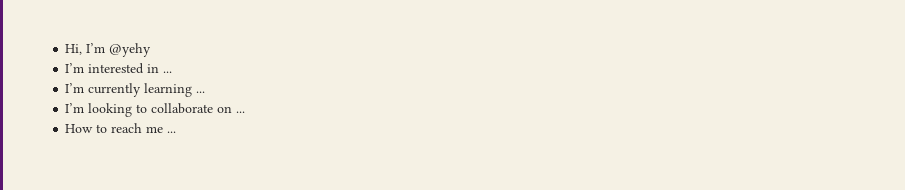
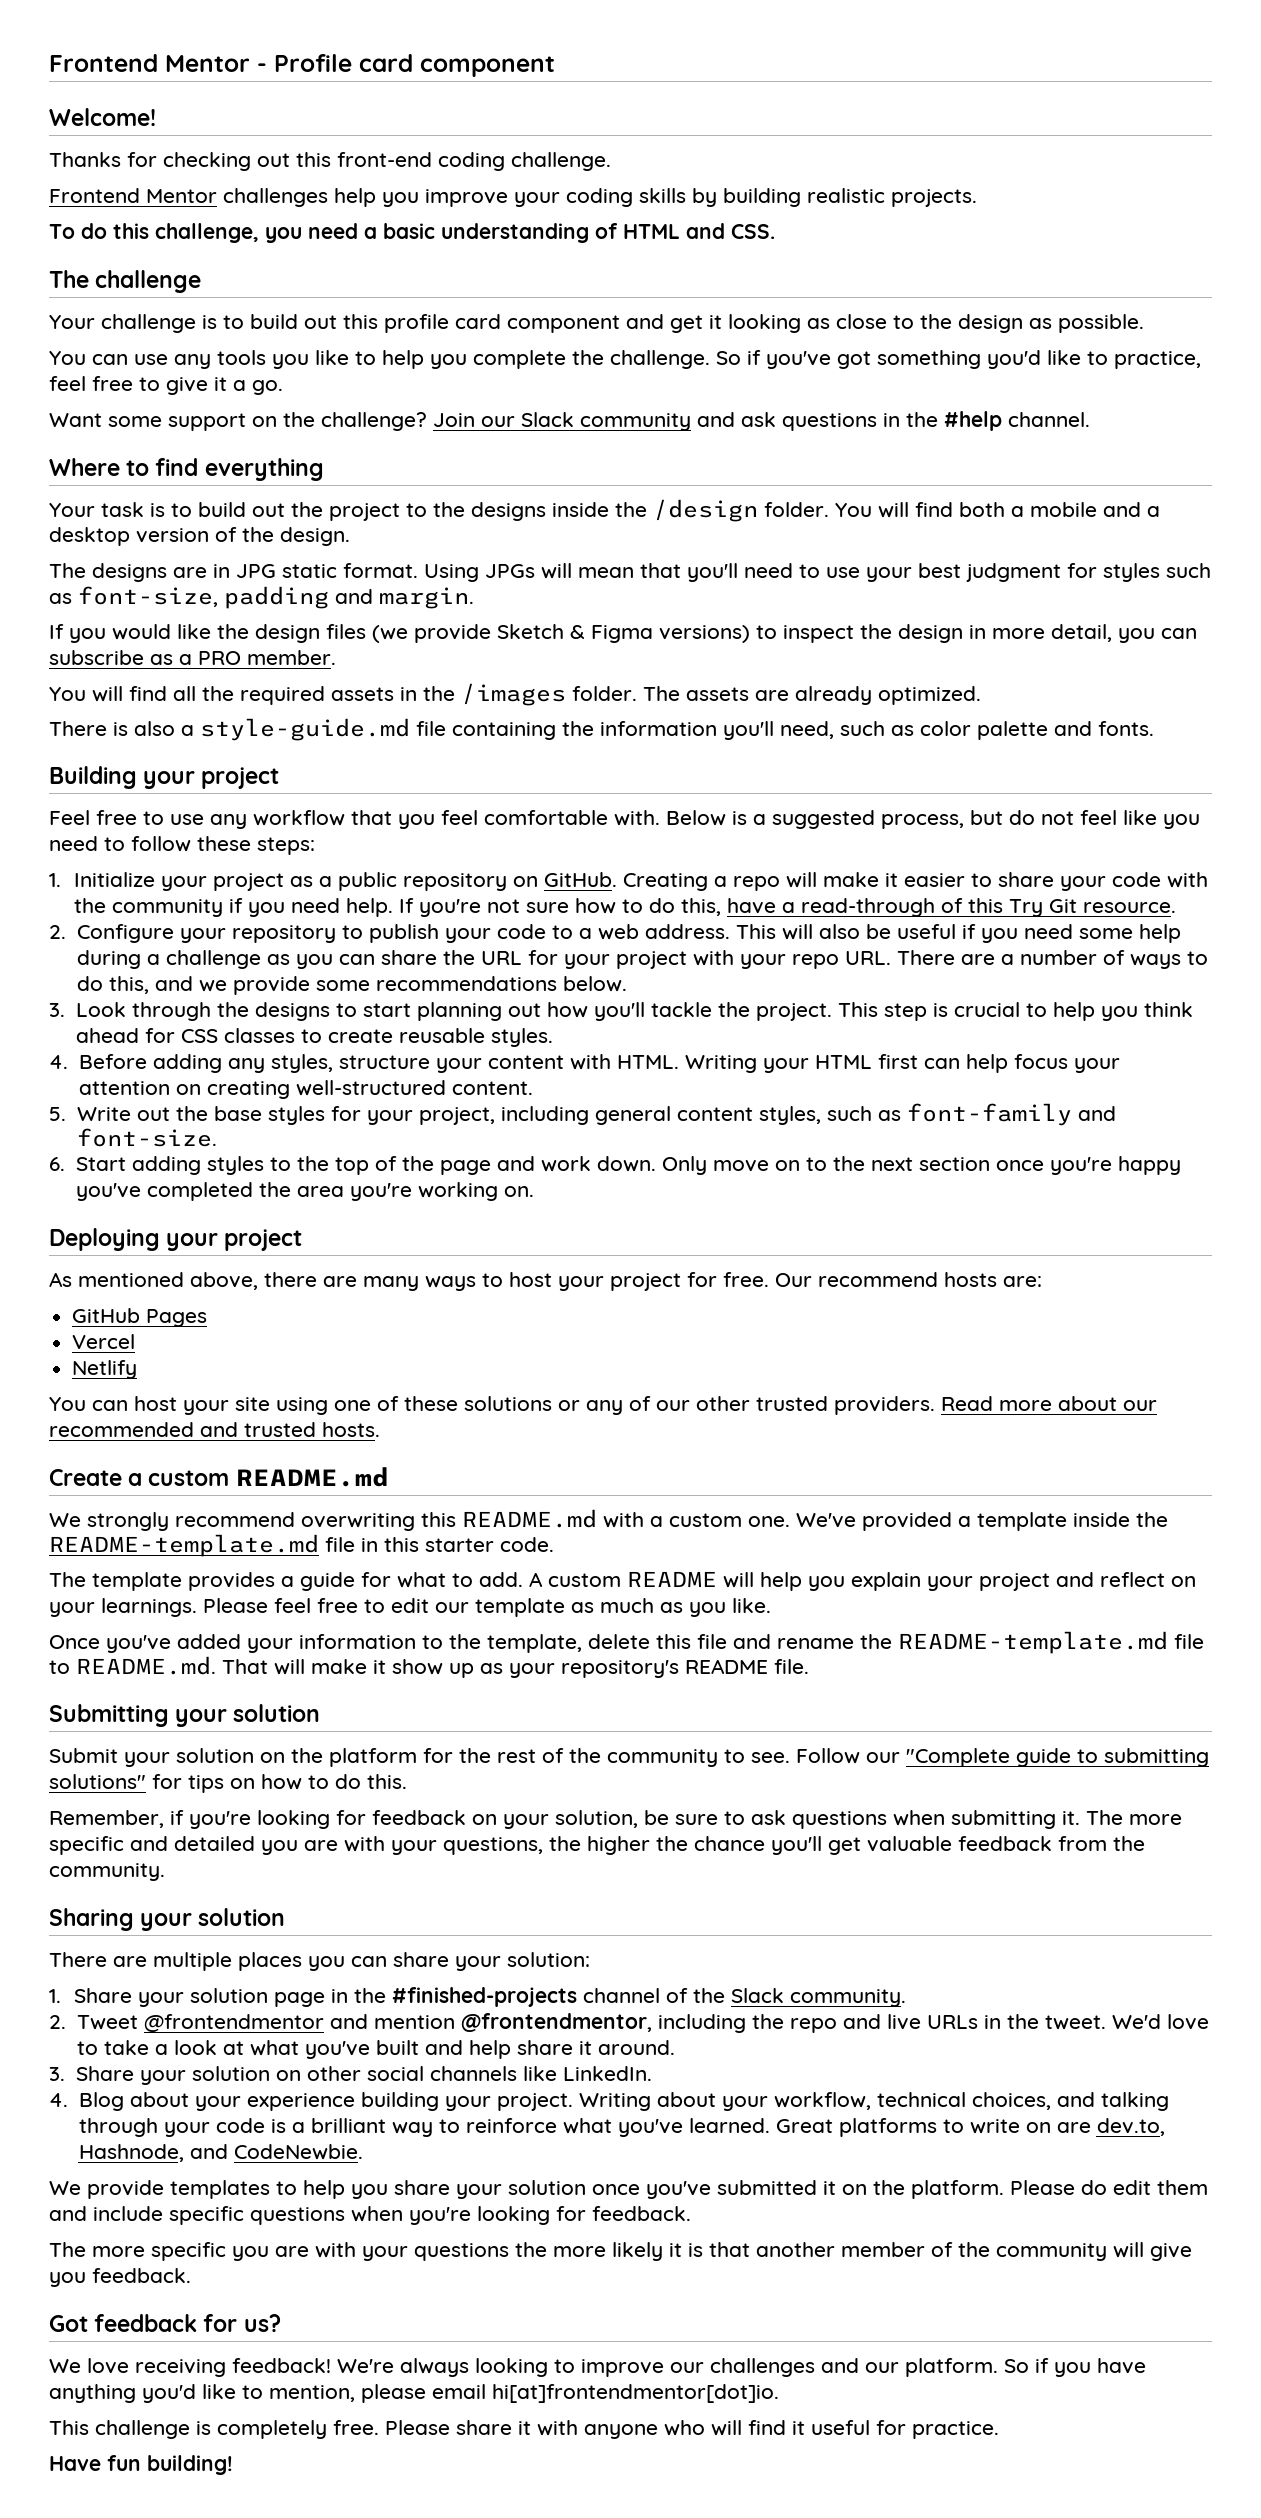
[65,43,152,57] [65,63,173,74] [65,83,206,97] [65,103,246,117] [65,123,177,133] Hi, I’m @yehy // I’m interested in ... // I’m currently learning ... // I’m looking to collaborate on ... // How to reach me ... -> [49,54,555,77] [49,108,156,126] [49,152,611,171] [49,188,977,207] [49,223,775,243] [49,270,202,293] [49,314,1144,333] [49,350,1201,369] [49,376,283,395] [49,411,1090,431] [49,458,324,481] [49,499,1160,522] [49,527,350,546] [49,563,1211,582] [49,586,474,609] [49,624,1197,643] [49,650,336,665] [49,683,981,706] [49,718,1154,741] [49,766,280,789] [49,810,1200,829] [49,836,315,855] [49,872,1208,891] [73,898,1176,917] [49,924,1181,943] [76,950,1208,969] [76,976,627,995] [49,1002,1193,1021] [75,1028,553,1047] [49,1054,1120,1073] [78,1080,533,1099] [49,1103,1116,1126] [76,1128,217,1147] [49,1156,1181,1175] [75,1182,534,1201] [49,1228,303,1251] [49,1272,1042,1291] [72,1308,208,1327] [72,1334,136,1349] [72,1360,138,1379] [49,1396,1157,1415] [49,1422,380,1437] [49,1467,389,1487] [49,1509,1168,1531] [49,1534,554,1557] [49,1571,1196,1591] [49,1598,771,1617] [49,1631,1204,1654] [49,1656,809,1678] [49,1704,321,1727] [49,1748,1209,1767] [49,1774,407,1793] [49,1810,1182,1829] [49,1836,1145,1855] [49,1863,165,1881] [49,1908,286,1931] [49,1952,590,1971] [49,1987,906,2007] [49,2013,1209,2033] [76,2040,675,2059] [49,2066,652,2085] [49,2092,1169,2111] [78,2118,1165,2137] [78,2144,363,2162] [49,2180,1208,2199] [49,2206,691,2225] [49,2242,1192,2261] [49,2268,191,2287] [49,2314,281,2332] [49,2358,1146,2377] [49,2384,779,2403] [49,2420,999,2439] [49,2455,233,2475] Frontend Mentor - Profile card component // Welcome! // Thanks for checking out this front-end coding challenge. // Frontend Mentor challenges help you improve your coding skills by building realistic projects. // To do this challenge, you need a basic understanding of HTML and CSS. // The challenge // Your challenge is to build out this profile card component and get it looking as close to the design as possible. // You can use any tools you like to help you complete the challenge. So if you've got something you'd like to practice, feel free to give it a go. // Want some support on the challenge? Join our Slack community and ask questions in the #help channel. // Where to find everything // Your task is to build out the project to the designs inside the /design folder. You will find both a mobile and a desktop version of the design. // The designs are in JPG static format. Using JPGs will mean that you'll need to use your best judgment for styles such as font-size, padding and margin. // If you would like the design files (we provide Sketch & Figma versions) to inspect the design in more detail, you can subscribe as a PRO member. // You will find all the required assets in the /images folder. The assets are already optimized. // There is also a style-guide.md file containing the information you'll need, such as color palette and fonts. // Building your project // Feel free to use any workflow that you feel comfortable with. Below is a suggested process, but do not feel like you need to follow these steps: // 1. Initialize your project as a public repository on GitHub. Creating a repo will make it easier to share your code with the community if you need help. If you're not sure how to do this, have a read-through of this Try Git resource. // 2. Configure your repository to publish your code to a web address. This will also be useful if you need some help during a challenge as you can share the URL for your project with your repo URL. There are a number of ways to do this, and we provide some recommendations below. // 3. Look through the designs to start planning out how you'll tackle the project. This step is crucial to help you think ahead for CSS classes to create reusable styles. // 4. Before adding any styles, structure your content with HTML. Writing your HTML first can help focus your attention on creating well-structured content. // 5. Write out the base styles for your project, including general content styles, such as font-family and font-size. // 6. Start adding styles to the top of the page and work down. Only move on to the next section once you're happy you've completed the area you're working on. // Deploying your project // As mentioned above, there are many ways to host your project for free. Our recommend hosts are: // GitHub Pages // Vercel // Netlify // You can host your site using one of these solutions or any of our other trusted providers. Read more about our recommended and trusted hosts. // Create a custom README.md // We strongly recommend overwriting this README.md with a custom one. We've provided a template inside the README-template.md file in this starter code. // The template provides a guide for what to add. A custom README will help you explain your project and reflect on your learnings. Please feel free to edit our template as much as you like. // Once you've added your information to the template, delete this file and rename the README-template.md file to README.md. That will make it show up as your repository's README file. // Submitting your solution // Submit your solution on the platform for the rest of the community to see. Follow our "Complete guide to submitting solutions" for tips on how to do this. // Remember, if you're looking for feedback on your solution, be sure to ask questions when submitting it. The more specific and detailed you are with your questions, the higher the chance you'll get valuable feedback from the community. // Sharing your solution // There are multiple places you can share your solution: // 1. Share your solution page in the #finished-projects channel of the Slack community. // 2. Tweet @frontendmentor and mention @frontendmentor, including the repo and live URLs in the tweet. We'd love to take a look at what you've built and help share it around. // 3. Share your solution on other social channels like LinkedIn. // 4. Blog about your experience building your project. Writing about your workflow, technical choices, and talking through your code is a brilliant way to reinforce what you've learned. Great platforms to write on are dev.to, Hashnode, and CodeNewbie. // We provide templates to help you share your solution once you've submitted it on the platform. Please do edit them and include specific questions when you're looking for feedback. // The more specific you are with your questions the more likely it is that another member of the community will give you feedback. // Got feedback for us? // We love receiving feedback! We're always looking to improve our challenges and our platform. So if you have anything you'd like to mention, please email hi[at]frontendmentor[dot]io. // This challenge is completely free. Please share it with anyone who will find it useful for practice. // Have fun building!

